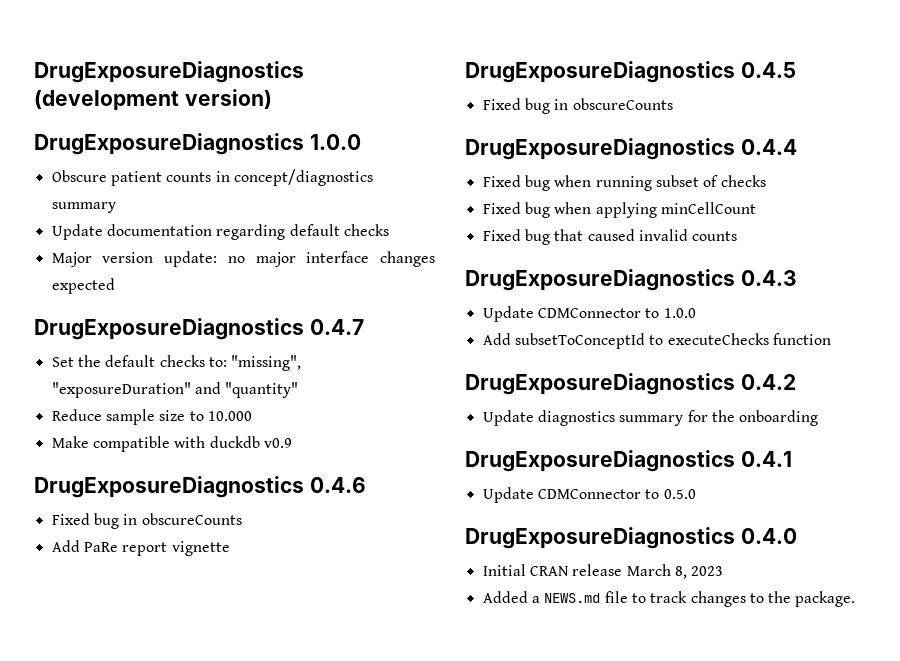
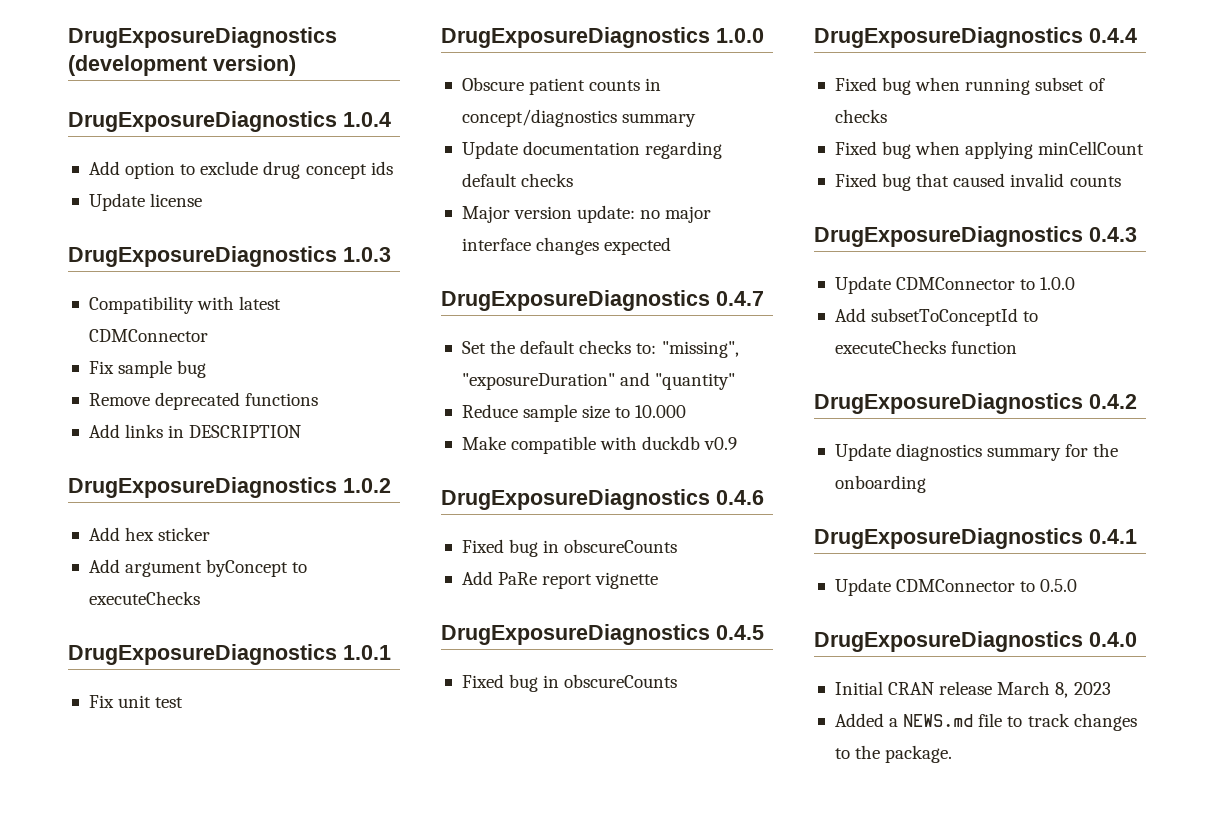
(272, 99) none -> [68,111,391,132] [88,161,393,179] [88,193,203,211] [68,246,391,267] [88,296,282,314] [88,329,208,342] [88,360,207,378] [88,392,319,410] [88,424,302,438] [68,477,391,498] [88,527,211,541] [88,559,308,577] [88,591,200,605] [68,644,391,665] [88,695,184,708] // DrugExposureDiagnostics 1.0.4 // Add option to exclude drug concept ids // Update license // DrugExposureDiagnostics 1.0.3 // Compatibility with latest CDMConnector // Fix sample bug // Remove deprecated functions // Add links in DESCRIPTION // DrugExposureDiagnostics 1.0.2 // Add hex sticker // Add argument byConcept to executeChecks // DrugExposureDiagnostics 1.0.1 // Fix unit test

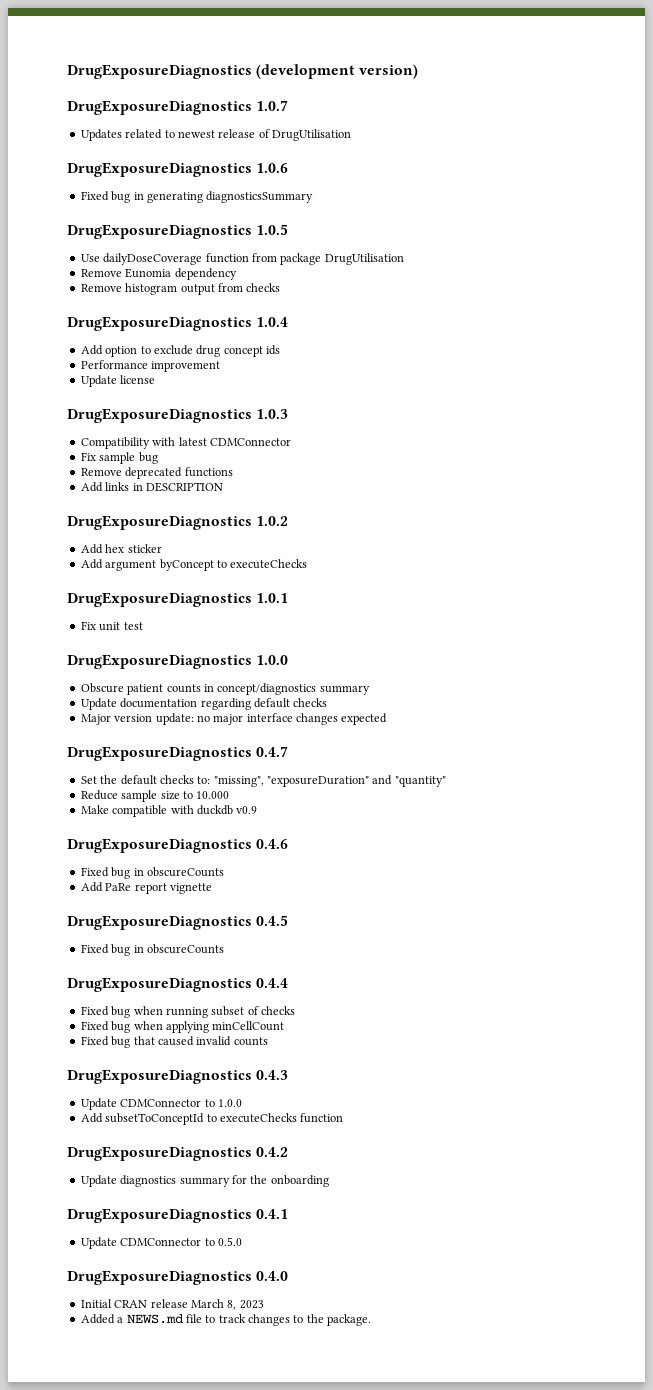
(296, 65) none -> [67,100,289,115] [80,129,351,141] [67,162,289,177] [80,191,314,203] [67,224,289,239] [80,253,404,265] [80,268,237,280] [80,283,281,295] // DrugExposureDiagnostics 1.0.7 // Updates related to newest release of DrugUtilisation // DrugExposureDiagnostics 1.0.6 // Fixed bug in generating diagnosticsSummary // DrugExposureDiagnostics 1.0.5 // Use dailyDoseCoverage function from package DrugUtilisation // Remove Eunomia dependency // Remove histogram output from checks
(393, 168) none -> [80,360,221,372] // Performance improvement

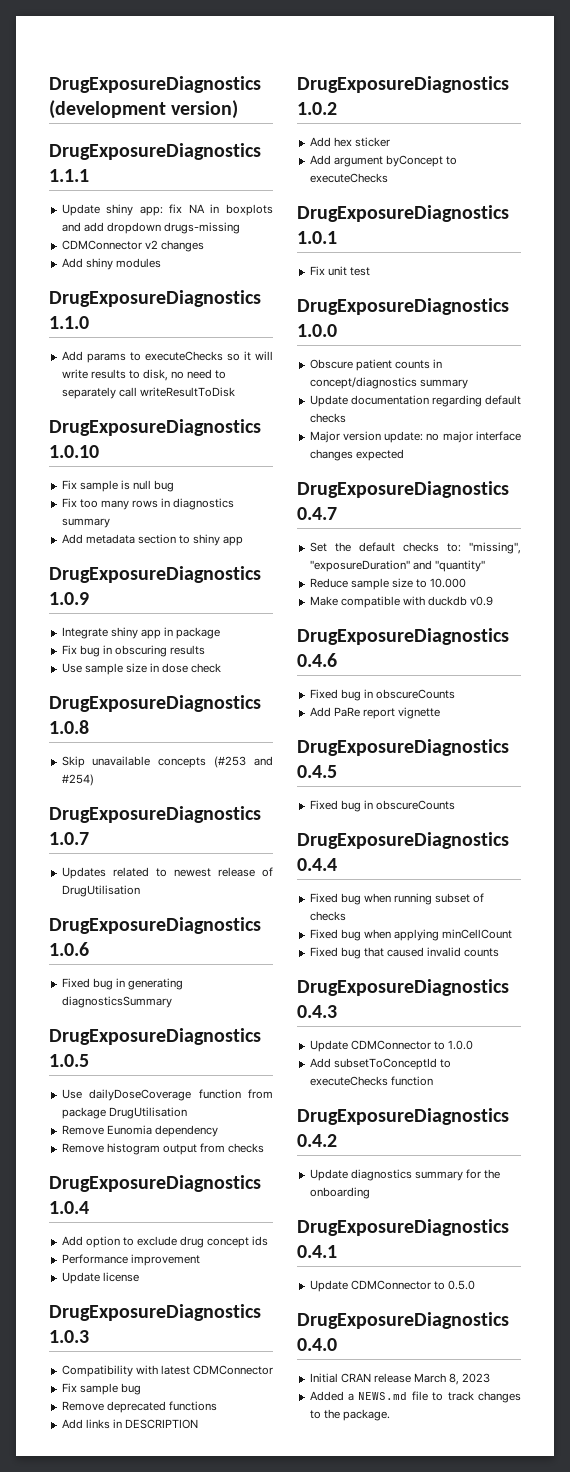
(419, 71) none -> [49,143,261,160] [49,169,89,182] [61,204,273,216] [61,222,240,234] [61,240,204,252] [61,258,161,270] [49,290,261,307] [49,316,89,329] [61,351,273,363] [61,369,227,381] [61,387,235,399] [49,419,261,436] [49,445,99,458] [61,480,175,492] [61,498,235,510] [61,518,110,528] [61,534,244,546] [49,566,261,583] [49,592,89,605] [61,627,221,639] [61,645,206,657] [61,663,222,675] [49,695,261,712] [49,720,89,734] [61,756,273,768] [61,774,94,786] // DrugExposureDiagnostics 1.1.1 // Update shiny app: fix NA in boxplots and add dropdown drugs-missing // CDMConnector v2 changes // Add shiny modules // DrugExposureDiagnostics 1.1.0 // Add params to executeChecks so it will write results to disk, no need to separately call writeResultToDisk // DrugExposureDiagnostics 1.0.10 // Fix sample is null bug // Fix too many rows in diagnostics summary // Add metadata section to shiny app // DrugExposureDiagnostics 1.0.9 // Integrate shiny app in package // Fix bug in obscuring results // Use sample size in dose check // DrugExposureDiagnostics 1.0.8 // Skip unavailable concepts (#253 and #254)

